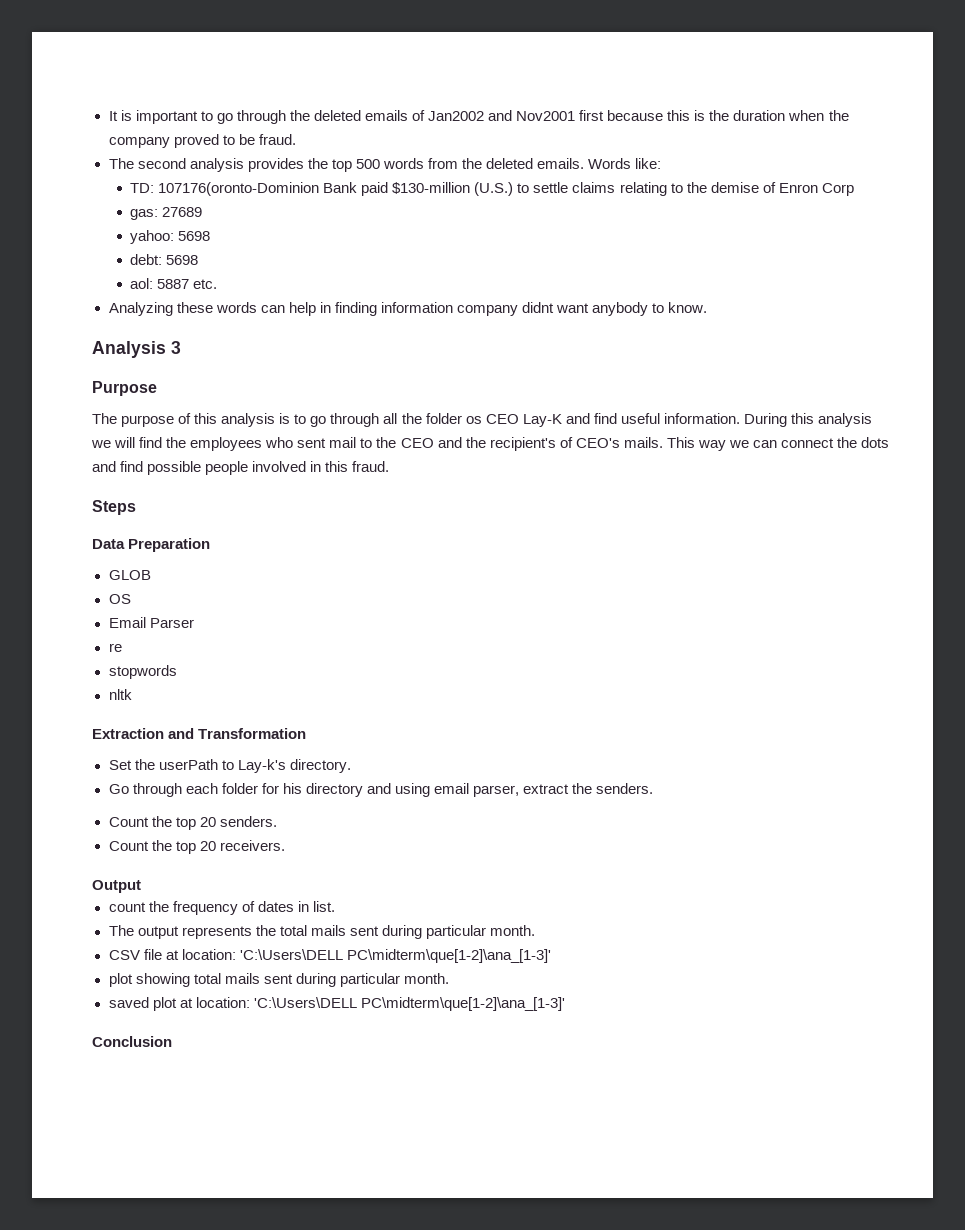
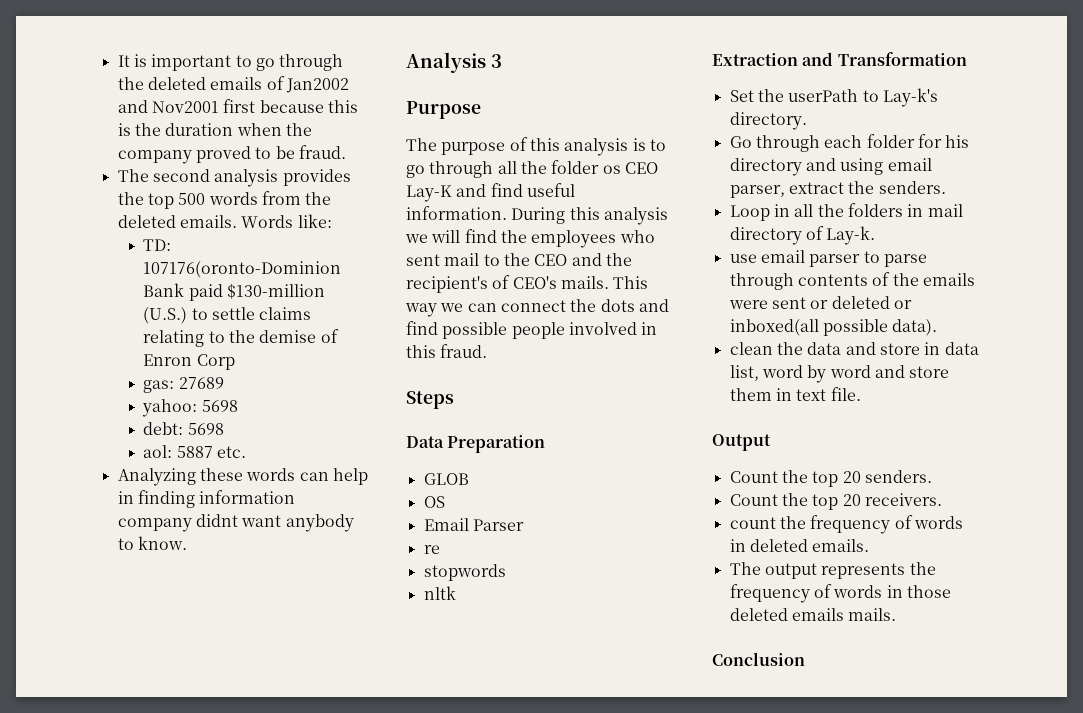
(654, 788) none -> [729,203,963,221] [729,226,876,245] [729,250,927,267] [729,272,975,290] [728,296,912,309] [729,319,938,336] [729,342,979,355] [729,365,950,383] [729,387,861,401] [712,434,771,451] // Loop in all the folders in mail directory of Lay-k. // use email parser to parse through contents of the emails were sent or deleted or inboxed(all possible data). // clean the data and store in data list, word by word and store them in text file. // Output
[92,880,141,893] // Output -> (942, 499) none
[257,901,335,912] dates in list. -> [913,516,963,529] [729,539,870,552] words in deleted emails.
[279,925,535,939] [108,949,551,963] [108,973,449,987] [108,997,565,1011] total mails sent during particular month. // CSV file at location: 'C:\Users\DELL PC\midterm\que[1-2]\ana_[1-3]' // plot showing total mails sent during particular month. // saved plot at location: 'C:\Users\DELL PC\midterm\que[1-2]\ana_[1-3]' -> [729,584,951,603] [729,608,897,621] frequency of words in those deleted emails mails.

